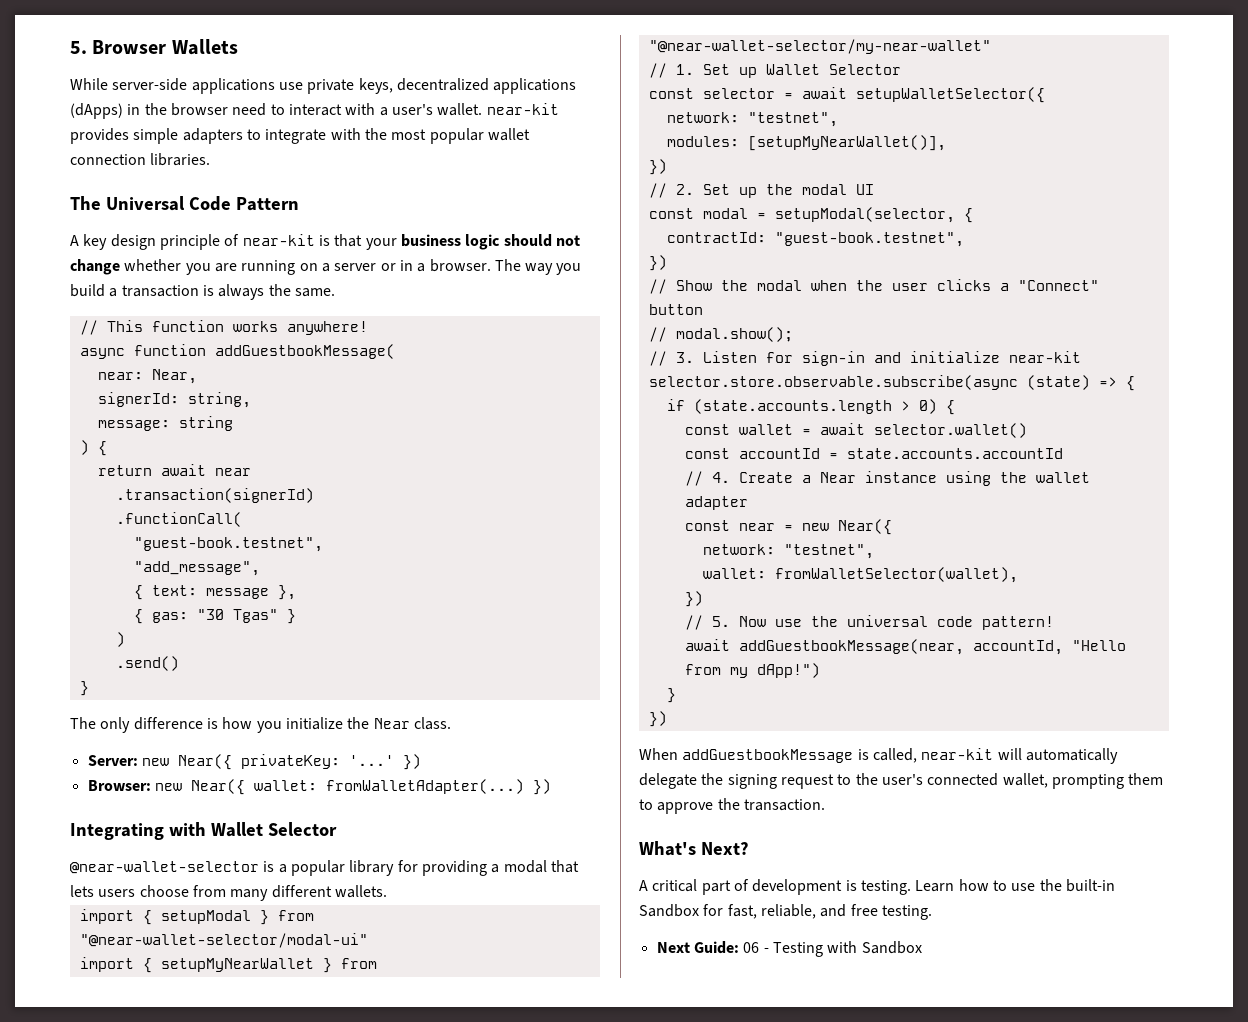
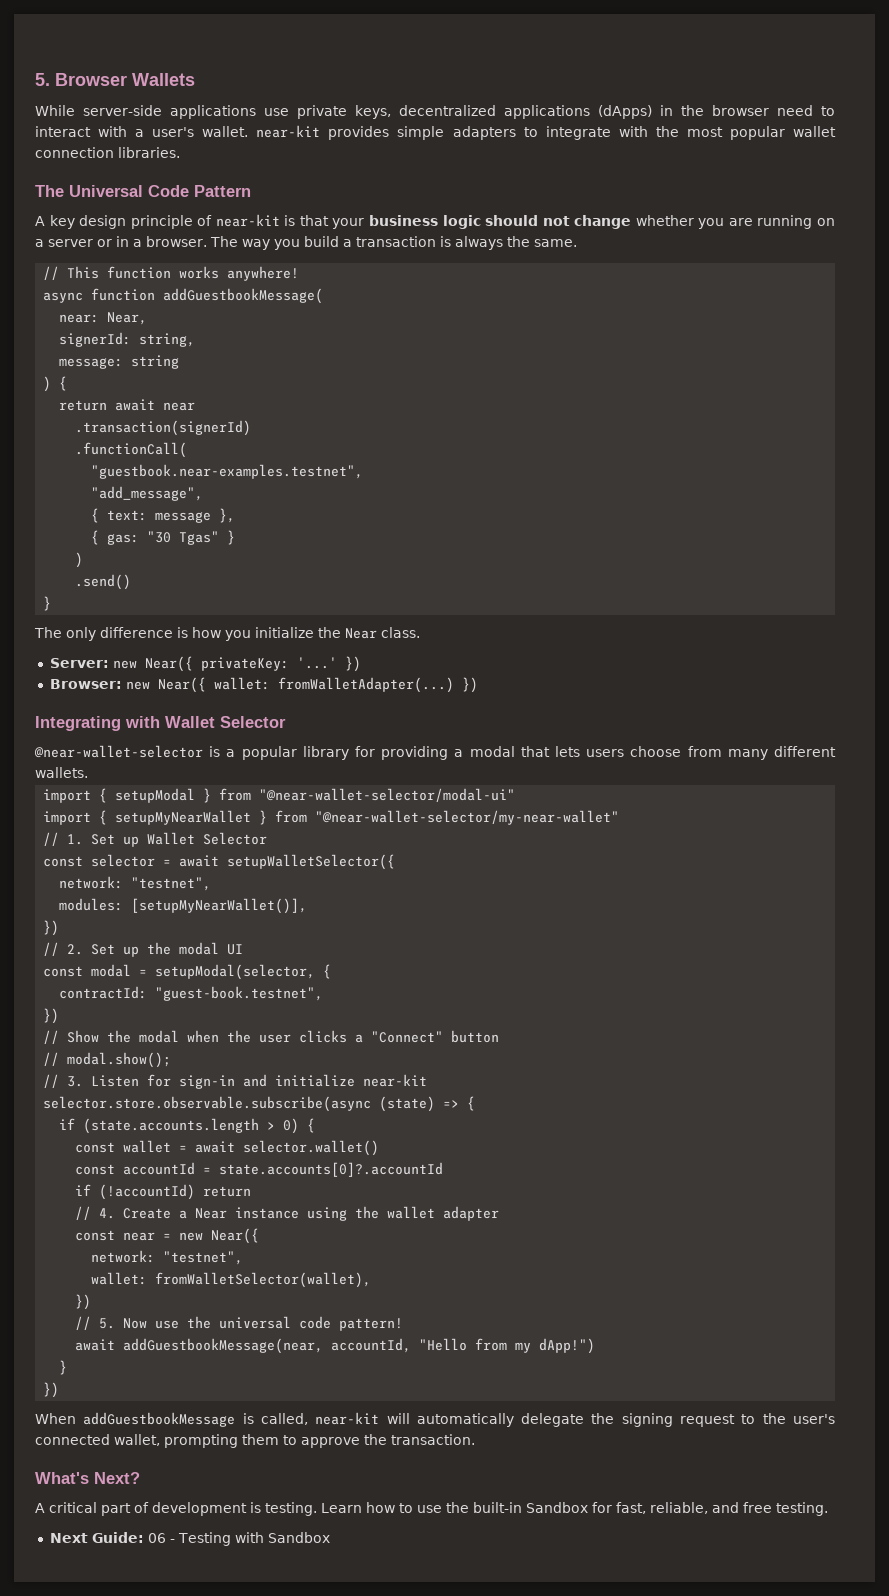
[133,537,323,552] "guest-book.testnet", -> [91,464,364,479] "guestbook.near-examples.testnet",
[846,448,1063,459] state.accounts.accountId -> [219,1162,444,1177] [75,1184,252,1200] state.accounts[0]?.accountId // if (!accountId) return

